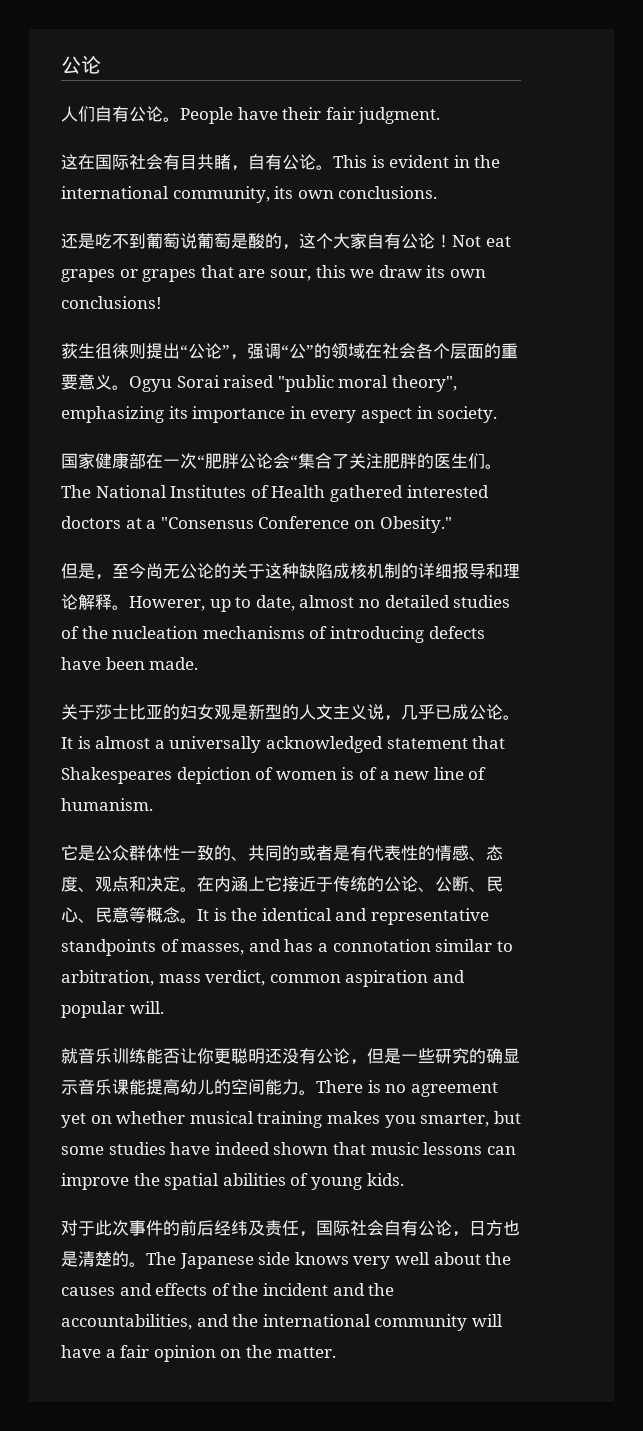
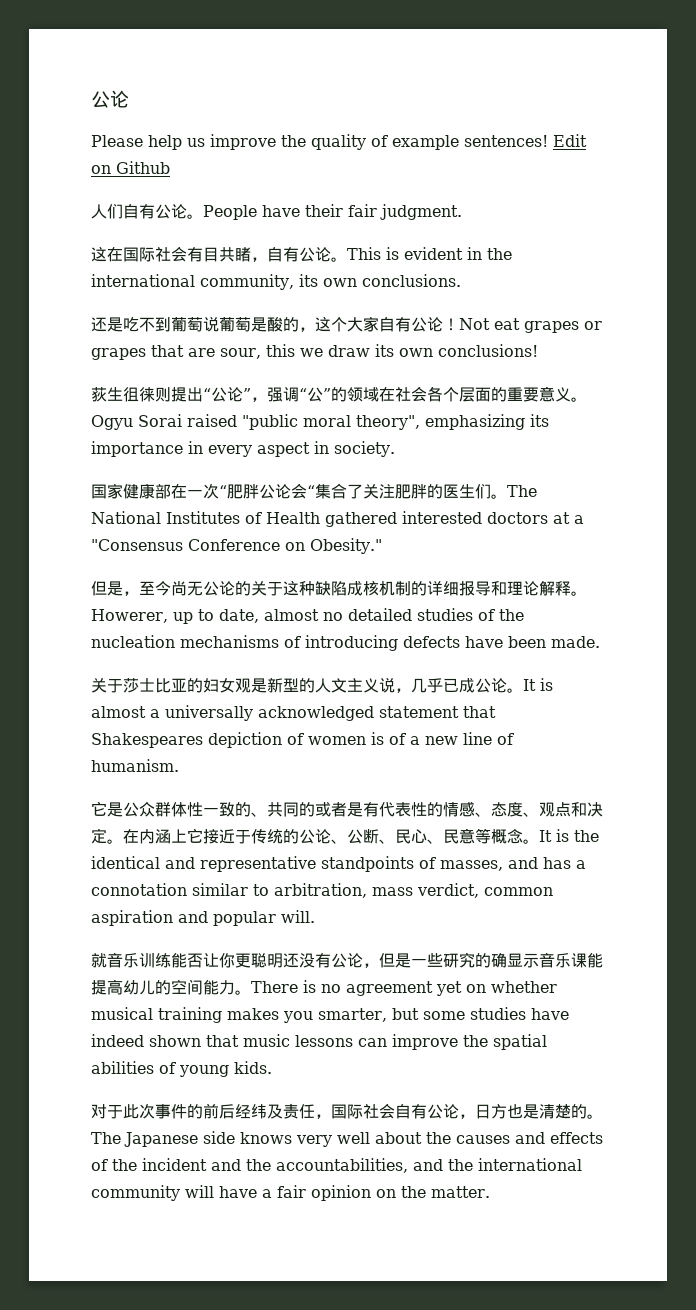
[61,55,101,74] 公论 -> [91,90,129,108] [91,134,587,150] [91,161,170,174] 公论 // Please help us improve the quality of example sentences! Edit on Github

